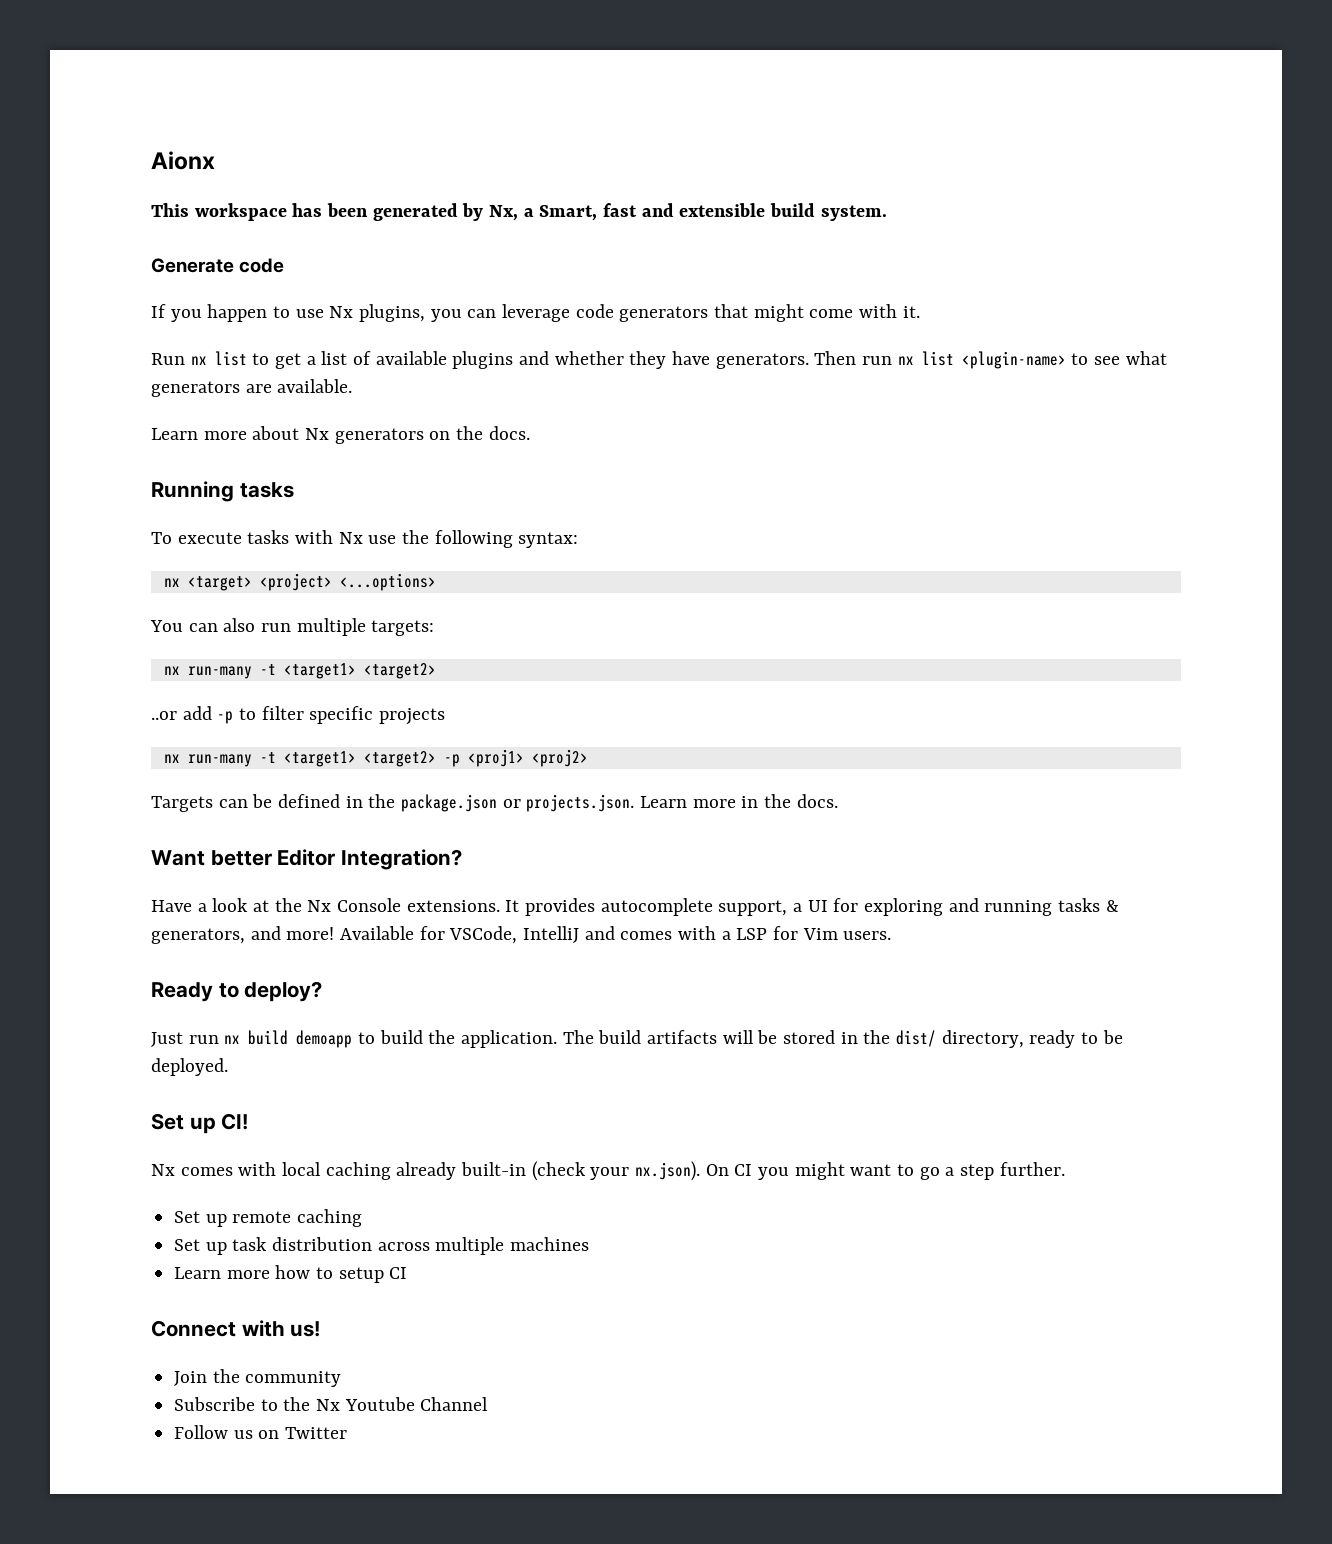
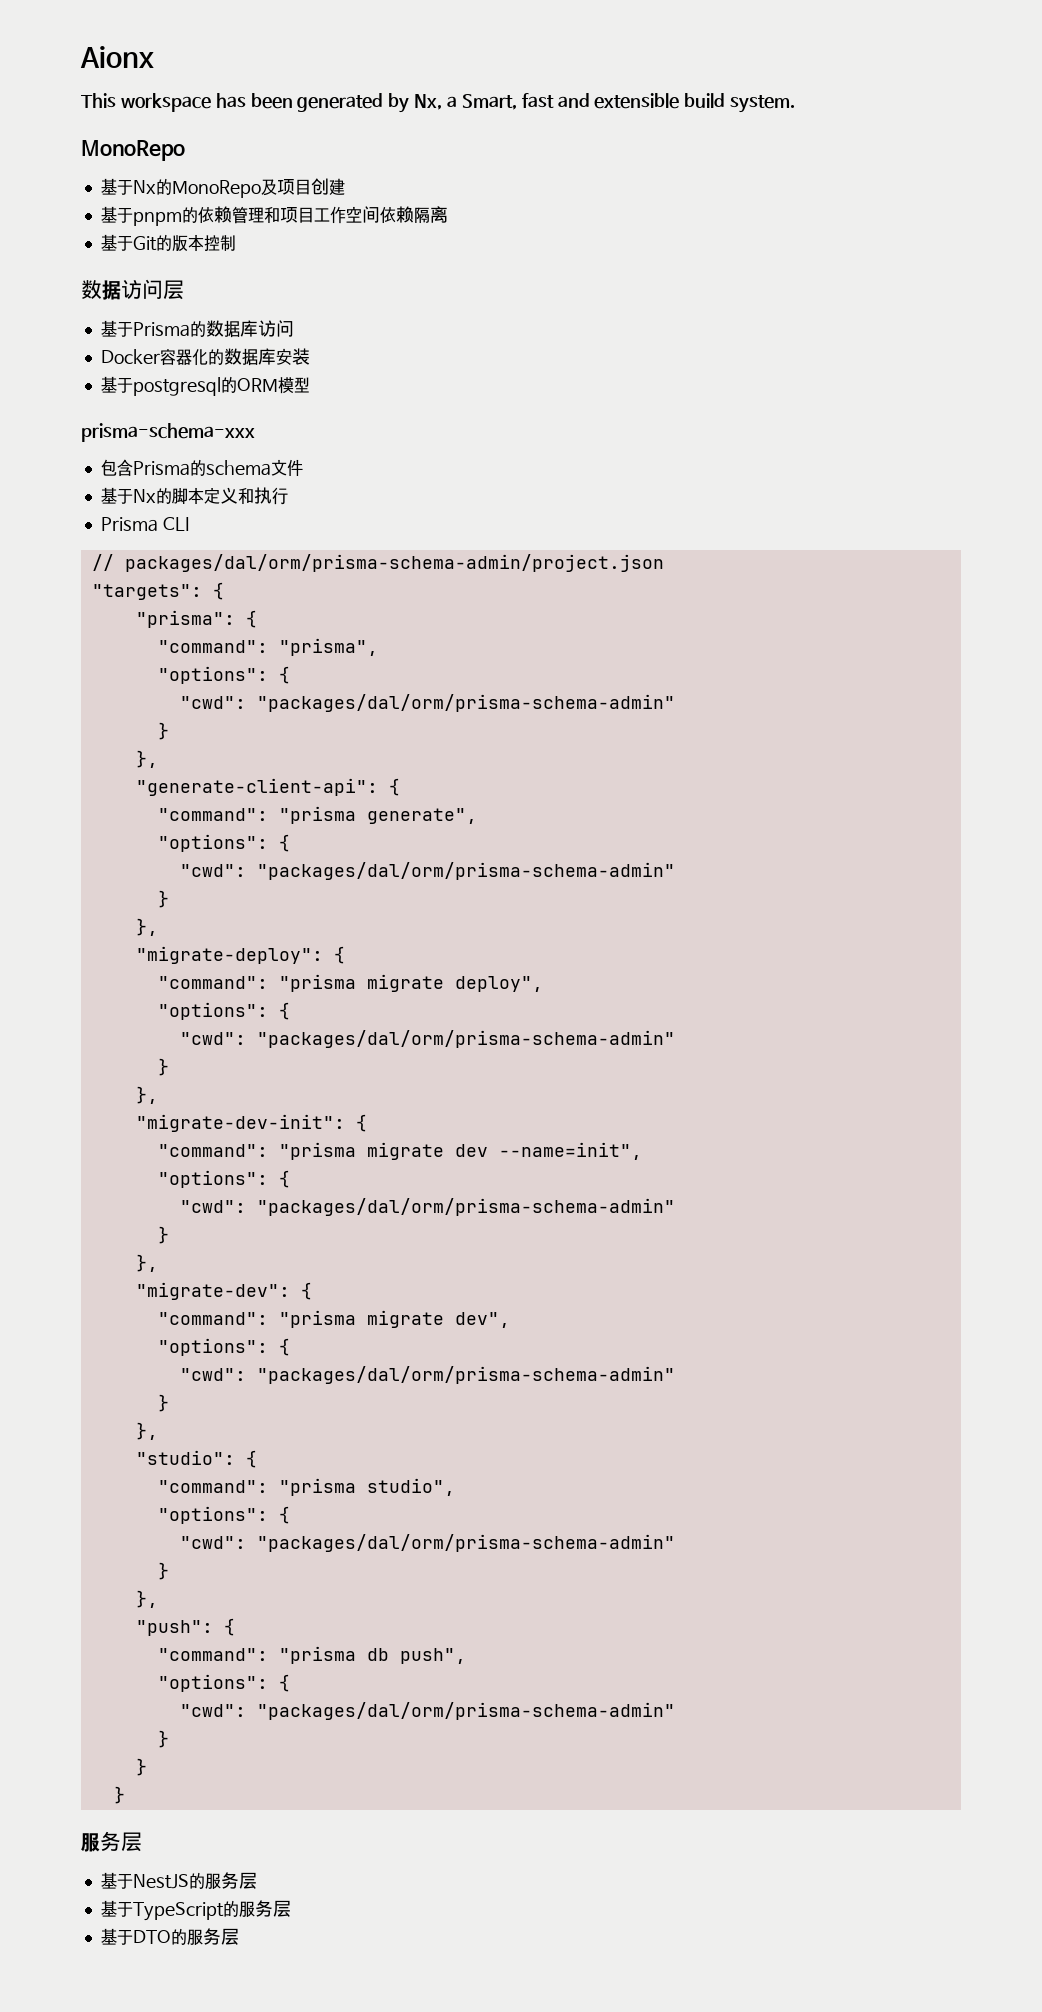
[151,258,285,273] [151,304,920,322] [151,351,1167,369] [151,379,353,397] [151,426,530,444] [151,481,294,502] [151,530,579,548] [163,573,436,591] [150,618,435,636] [163,663,436,679] [151,706,446,725] [163,749,588,767] [151,794,838,812] [151,849,463,870] [151,898,1119,916] [151,926,892,944] [151,981,323,1002] [151,1030,1123,1048] [151,1058,228,1076] [151,1113,249,1134] [151,1161,1065,1181] [174,1209,363,1227] [174,1237,590,1255] [174,1265,408,1283] [151,1320,321,1337] [174,1369,342,1387] [174,1397,489,1411] [174,1425,348,1439] Generate code // If you happen to use Nx plugins, you can leverage code generators that might come with it. // Run nx list to get a list of available plugins and whether they have generators. Then run nx list <plugin-name> to see what generators are available. // Learn more about Nx generators on the docs. // Running tasks // To execute tasks with Nx use the following syntax: // nx <target> <project> <...options> // You can also run multiple targets: // nx run-many -t <target1> <target2> // ..or add -p to filter specific projects // nx run-many -t <target1> <target2> -p <proj1> <proj2> // Targets can be defined in the package.json or projects.json. Learn more in the docs. // Want better Editor Integration? // Have a look at the Nx Console extensions. It provides autocomplete support, a UI for exploring and running tasks & generators, and more! Available for VSCode, IntelliJ and comes with a LSP for Vim users. // Ready to deploy? // Just run nx build demoapp to build the application. The build artifacts will be stored in the dist/ directory, ready to be deployed. // Set up CI! // Nx comes with local caching already built-in (check your nx.json). On CI you might want to go a step further. // Set up remote caching // Set up task distribution across multiple machines // Learn more how to setup CI // Connect with us! // Join the community // Subscribe to the Nx Youtube Channel // Follow us on Twitter -> [81,140,185,161] [100,178,345,198] [100,206,448,226] [100,234,236,252] [81,279,184,300] [100,320,294,338] [100,348,310,366] [100,376,310,396] [81,423,255,442] [100,459,303,477] [100,487,288,505] [100,517,189,532] [91,554,664,572] [91,582,224,600] [135,610,257,628] [157,638,378,656] [157,666,290,684] [179,694,675,712] [157,722,169,740] [135,750,158,768] [135,778,400,796] [157,806,477,824] [157,834,290,852] [179,862,675,880] [157,890,169,908] [135,918,158,936] [135,946,345,964] [157,974,543,992] [157,1002,290,1020] [179,1030,675,1048] [157,1058,169,1076] [135,1086,158,1104] [135,1114,367,1132] [157,1142,642,1160] [157,1170,290,1188] [179,1198,675,1216] [157,1226,169,1244] [135,1254,158,1272] [135,1282,312,1300] [157,1310,510,1328] [157,1338,290,1356] [179,1366,675,1384] [157,1394,169,1412] [135,1422,158,1440] [135,1450,257,1468] [157,1478,455,1496] [157,1506,290,1524] [179,1534,675,1552] [157,1562,169,1580] [135,1590,158,1608] [135,1618,235,1636] [157,1646,466,1664] [157,1674,290,1692] [179,1702,675,1720] [157,1730,169,1748] [135,1758,147,1776] [113,1786,125,1804] [81,1831,142,1852] [100,1872,257,1889] [100,1900,291,1921] [100,1928,239,1945] MonoRepo // 基于Nx的MonoRepo及项目创建 // 基于pnpm的依赖管理和项目工作空间依赖隔离 // 基于Git的版本控制 // 数据访问层 // 基于Prisma的数据库访问 // Docker容器化的数据库安装 // 基于postgresql的ORM模型 // prisma-schema-xxx // 包含Prisma的schema文件 // 基于Nx的脚本定义和执行 // Prisma CLI // // packages/dal/orm/prisma-schema-admin/project.json // "targets": { // "prisma": { // "command": "prisma", // "options": { // "cwd": "packages/dal/orm/prisma-schema-admin" // } // }, // "generate-client-api": { // "command": "prisma generate", // "options": { // "cwd": "packages/dal/orm/prisma-schema-admin" // } // }, // "migrate-deploy": { // "command": "prisma migrate deploy", // "options": { // "cwd": "packages/dal/orm/prisma-schema-admin" // } // }, // "migrate-dev-init": { // "command": "prisma migrate dev --name=init", // "options": { // "cwd": "packages/dal/orm/prisma-schema-admin" // } // }, // "migrate-dev": { // "command": "prisma migrate dev", // "options": { // "cwd": "packages/dal/orm/prisma-schema-admin" // } // }, // "studio": { // "command": "prisma studio", // "options": { // "cwd": "packages/dal/orm/prisma-schema-admin" // } // }, // "push": { // "command": "prisma db push", // "options": { // "cwd": "packages/dal/orm/prisma-schema-admin" // } // } // } // 服务层 // 基于NestJS的服务层 // 基于TypeScript的服务层 // 基于DTO的服务层

